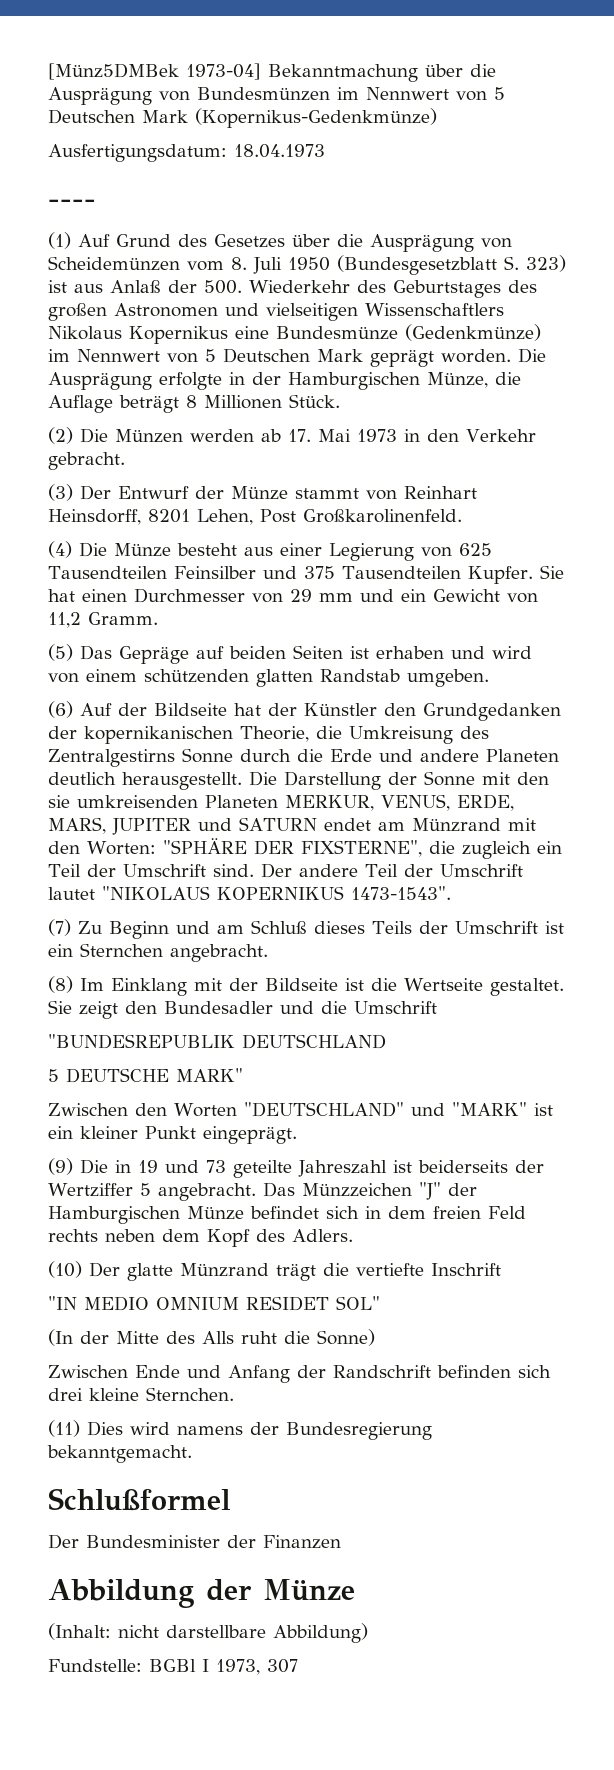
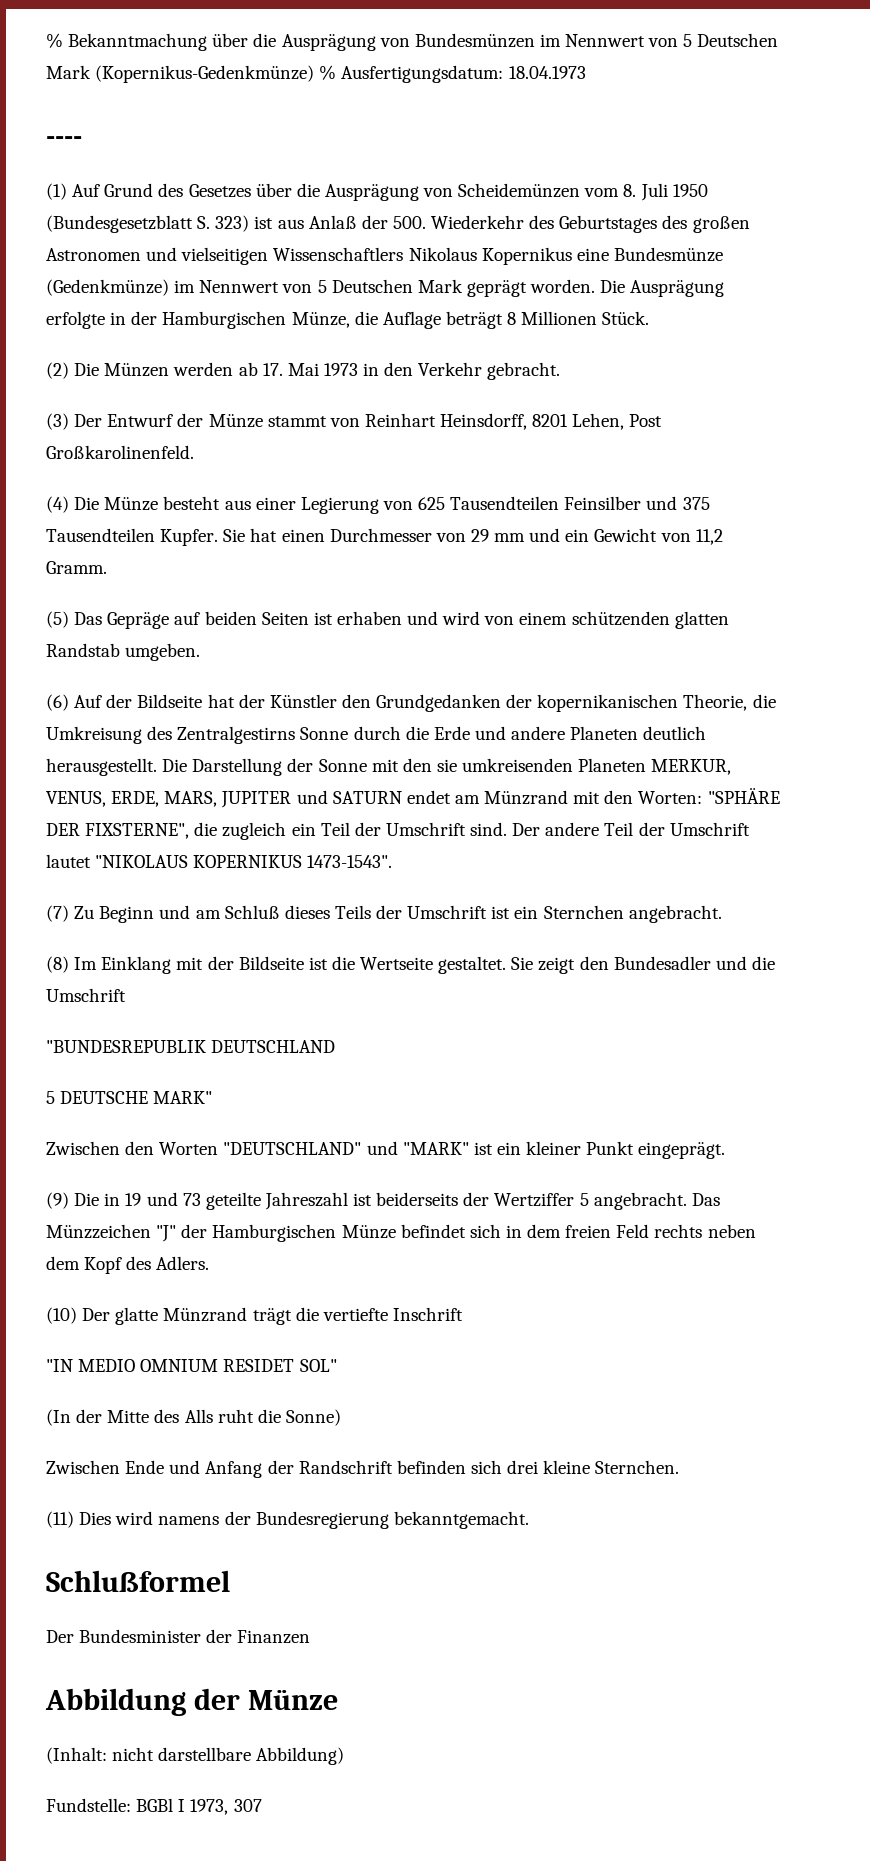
[48,63,261,80] [Münz5DMBek 1973-04] -> [46,33,63,48] %
(437, 118) // -> [319,65,337,80] %

